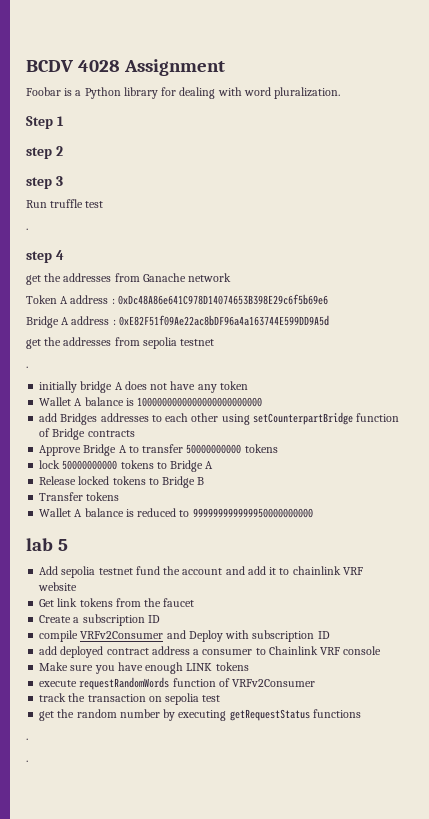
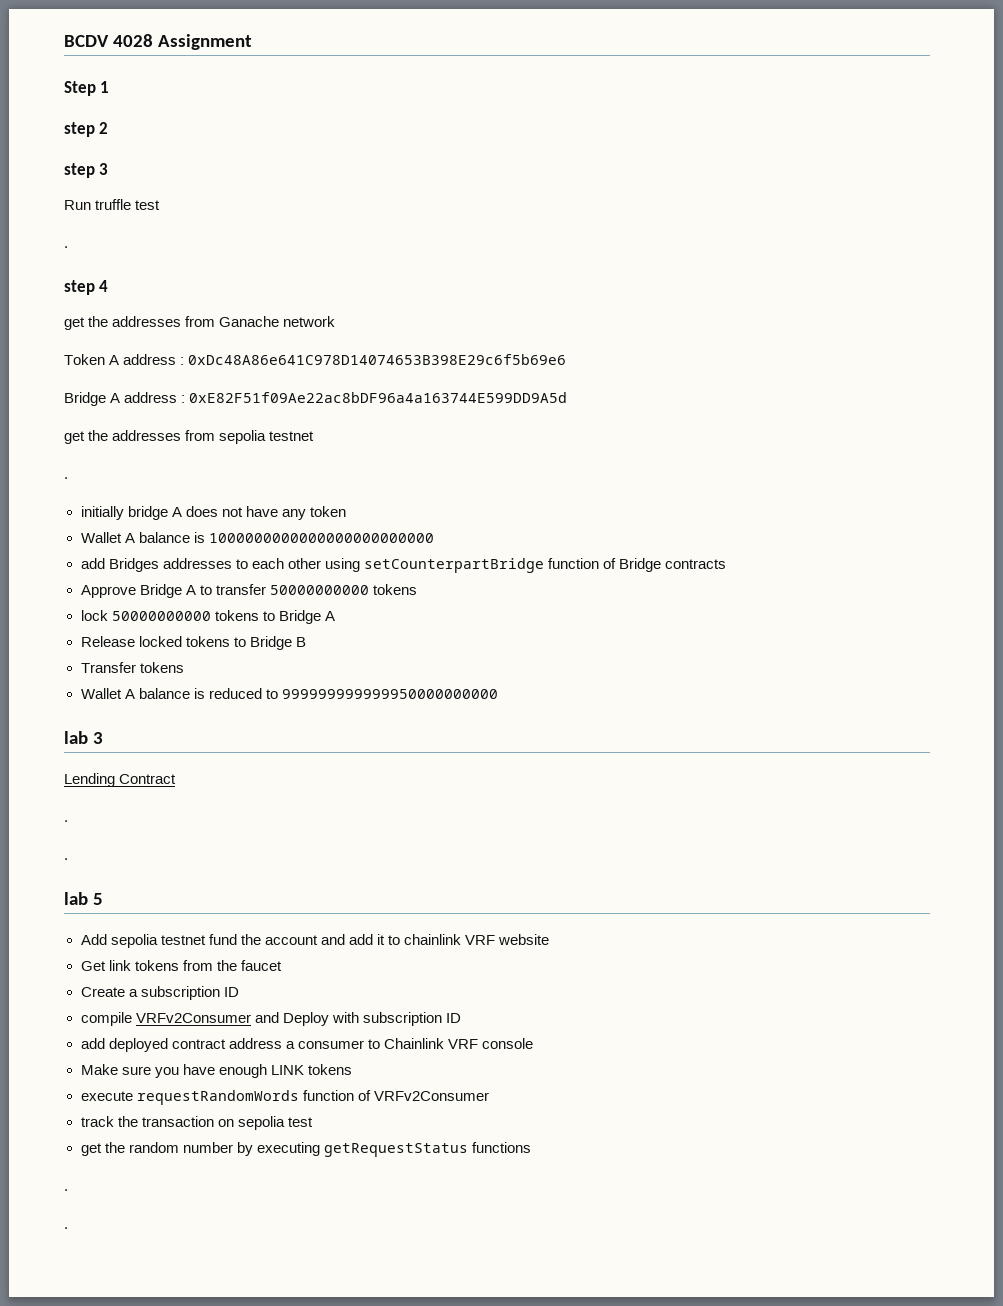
[26,87,341,99] // Foobar is a Python library for dealing with word pluralization. -> (252, 42) none
(313, 513) none -> [64,731,103,744] [64,773,177,787] [64,820,68,822] [64,858,68,860] // lab 3 // Lending Contract // . // .

